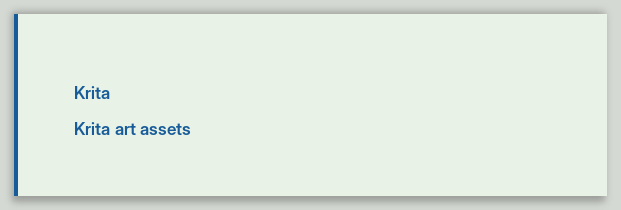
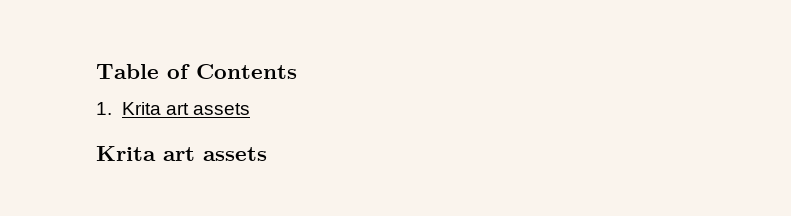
[74,86,110,99] Krita -> [96,64,297,79] [96,102,250,115] Table of Contents // 1. Krita art assets

